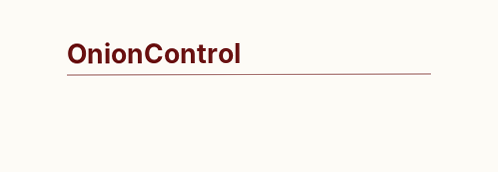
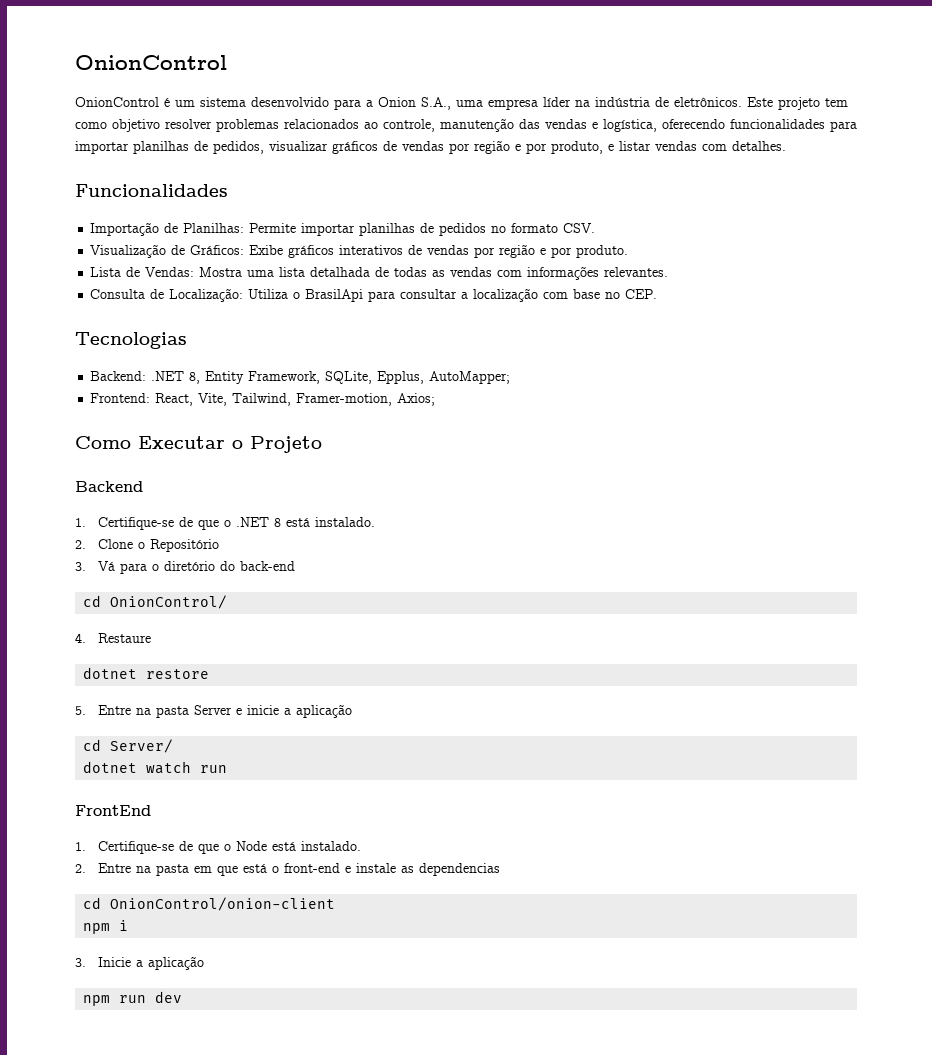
[66,42,241,64] OnionControl -> [75,55,227,70] [75,97,848,110] [75,118,857,132] [75,140,786,154] [75,184,228,197] [90,222,596,236] [90,244,629,258] [90,266,669,280] [90,288,658,302] [75,332,187,349] [90,371,511,384] [90,393,436,406] [75,436,322,453] [75,481,143,492] [75,517,375,530] [75,539,219,552] [75,561,295,574] [83,595,228,609] [75,633,151,643] [83,667,210,679] [75,704,352,718] [83,739,174,753] [83,761,228,774] [75,805,151,816] [75,841,361,854] [75,863,500,876] [83,897,336,911] [83,920,129,934] [75,956,204,970] [83,991,183,1006] OnionControl // OnionControl é um sistema desenvolvido para a Onion S.A., uma empresa líder na indústria de eletrônicos. Este projeto tem como objetivo resolver problemas relacionados ao controle, manutenção das vendas e logística, oferecendo funcionalidades para importar planilhas de pedidos, visualizar gráficos de vendas por região e por produto, e listar vendas com detalhes. // Funcionalidades // Importação de Planilhas: Permite importar planilhas de pedidos no formato CSV. // Visualização de Gráficos: Exibe gráficos interativos de vendas por região e por produto. // Lista de Vendas: Mostra uma lista detalhada de todas as vendas com informações relevantes. // Consulta de Localização: Utiliza o BrasilApi para consultar a localização com base no CEP. // Tecnologias // Backend: .NET 8, Entity Framework, SQLite, Epplus, AutoMapper; // Frontend: React, Vite, Tailwind, Framer-motion, Axios; // Como Executar o Projeto // Backend // 1. Certifique-se de que o .NET 8 está instalado. // 2. Clone o Repositório // 3. Vá para o diretório do back-end // cd OnionControl/ // 4. Restaure // dotnet restore // 5. Entre na pasta Server e inicie a aplicação // cd Server/ // dotnet watch run // FrontEnd // 1. Certifique-se de que o Node está instalado. // 2. Entre na pasta em que está o front-end e instale as dependencias // cd OnionControl/onion-client // npm i // 3. Inicie a aplicação // npm run dev

